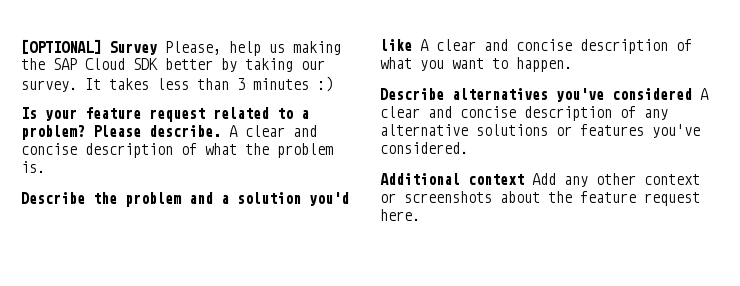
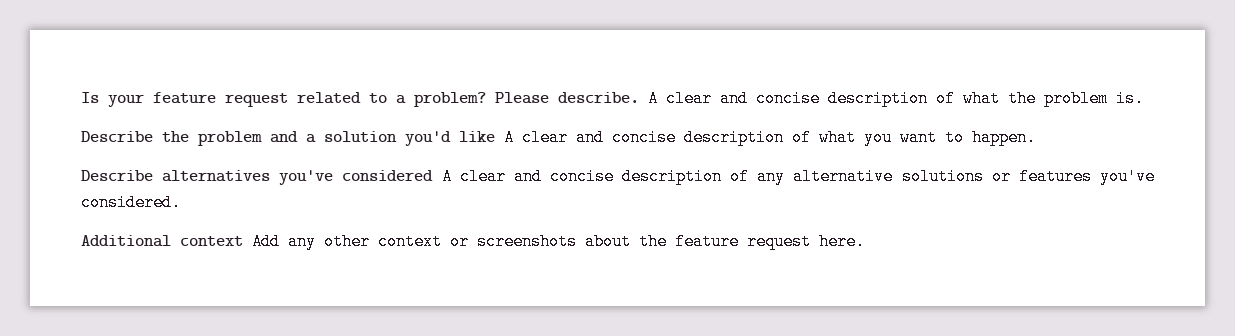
[21,39,341,56] [21,58,325,72] [21,76,333,92] [OPTIONAL] Survey Please, help us making the SAP Cloud SDK better by taking our survey. It takes less than 3 minutes :) // -> (81, 97) none

